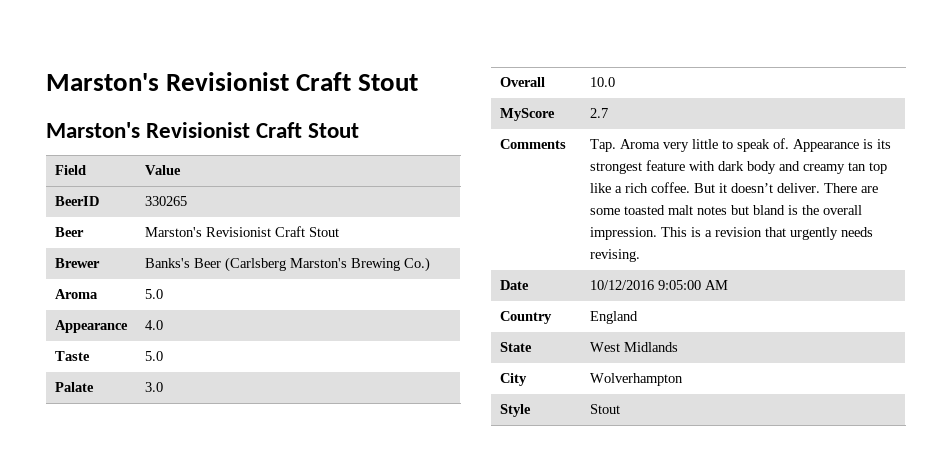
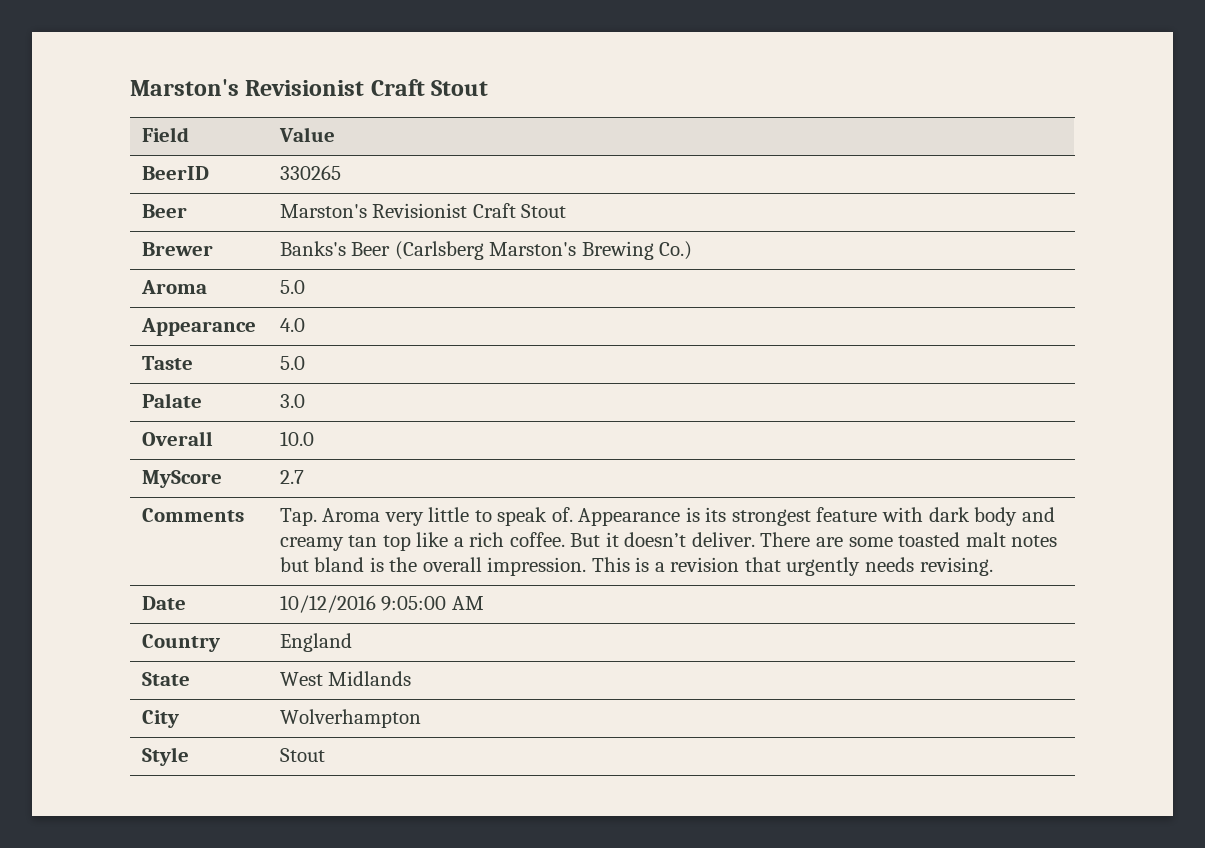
[46,72,419,91] [46,122,360,138] Marston's Revisionist Craft Stout // Marston's Revisionist Craft Stout -> [130,79,489,96] Marston's Revisionist Craft Stout

